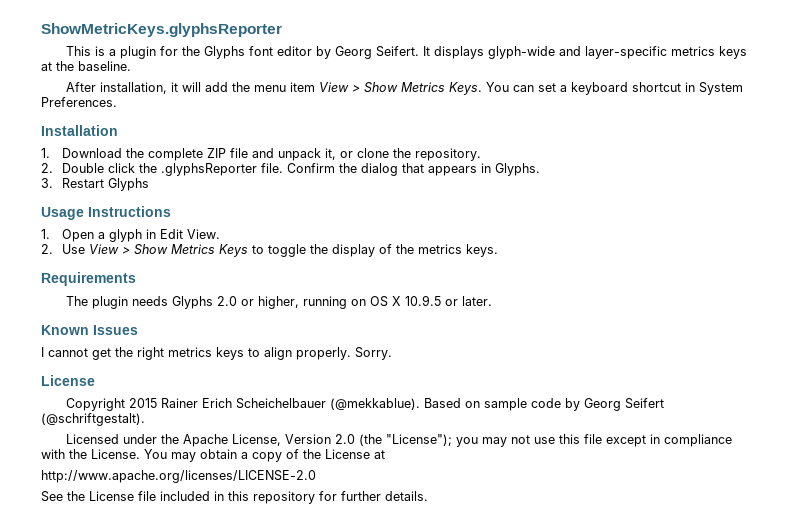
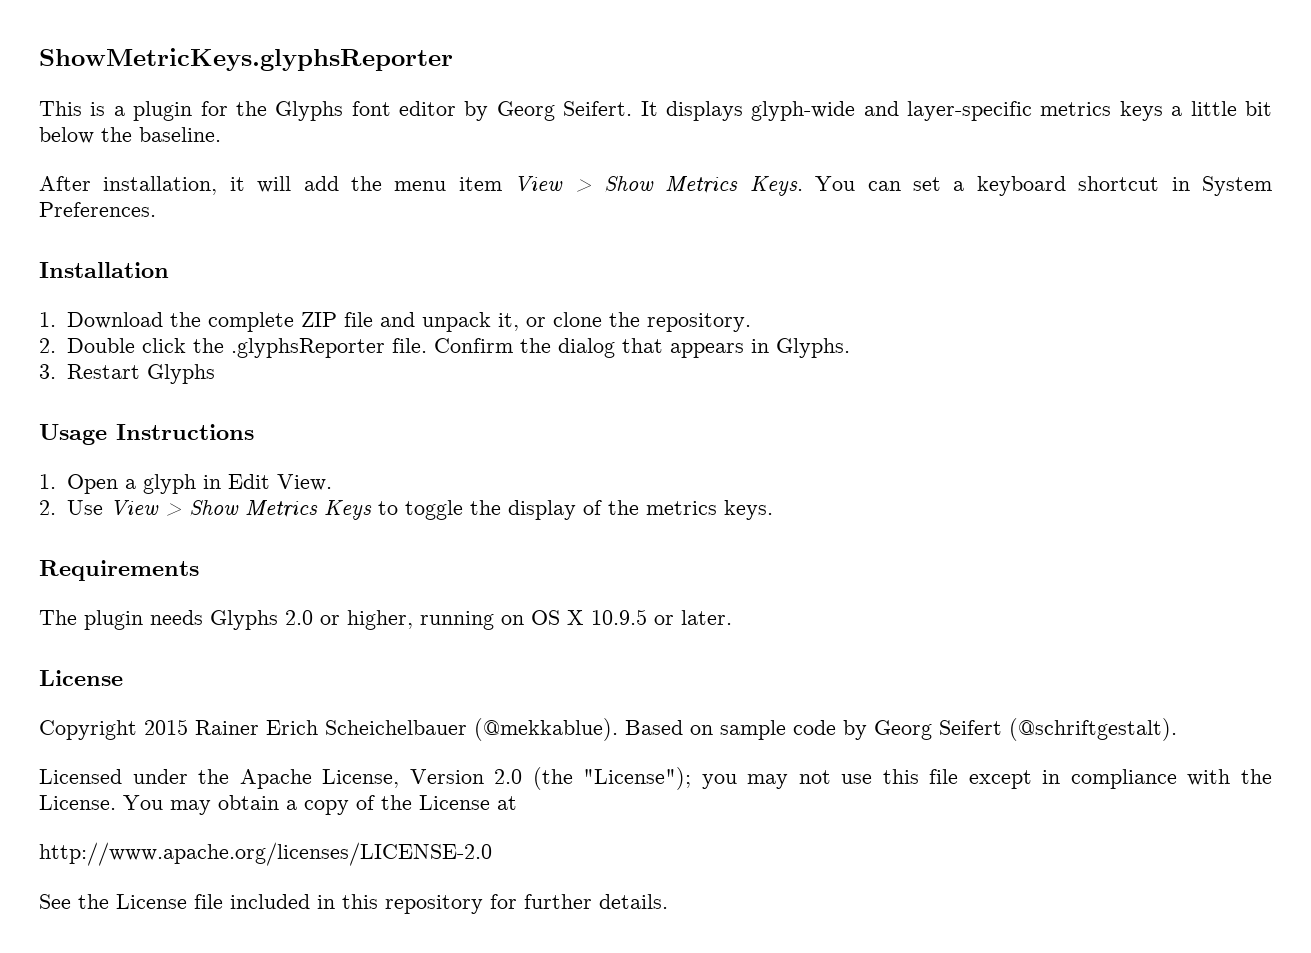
[41,62,52,71] at -> [1171,101,1272,116] [39,127,94,144] a little bit below
[41,325,138,335] [41,347,392,360] // Known Issues // I cannot get the right metrics keys to align properly. Sorry. -> (732, 617) none

